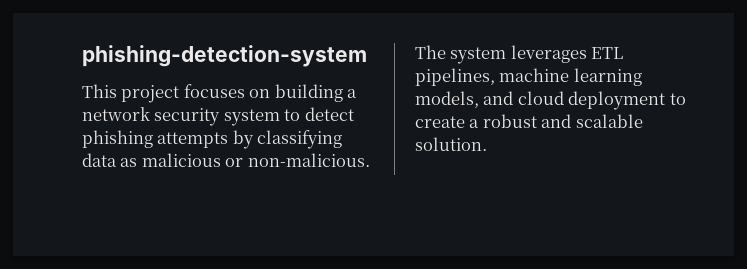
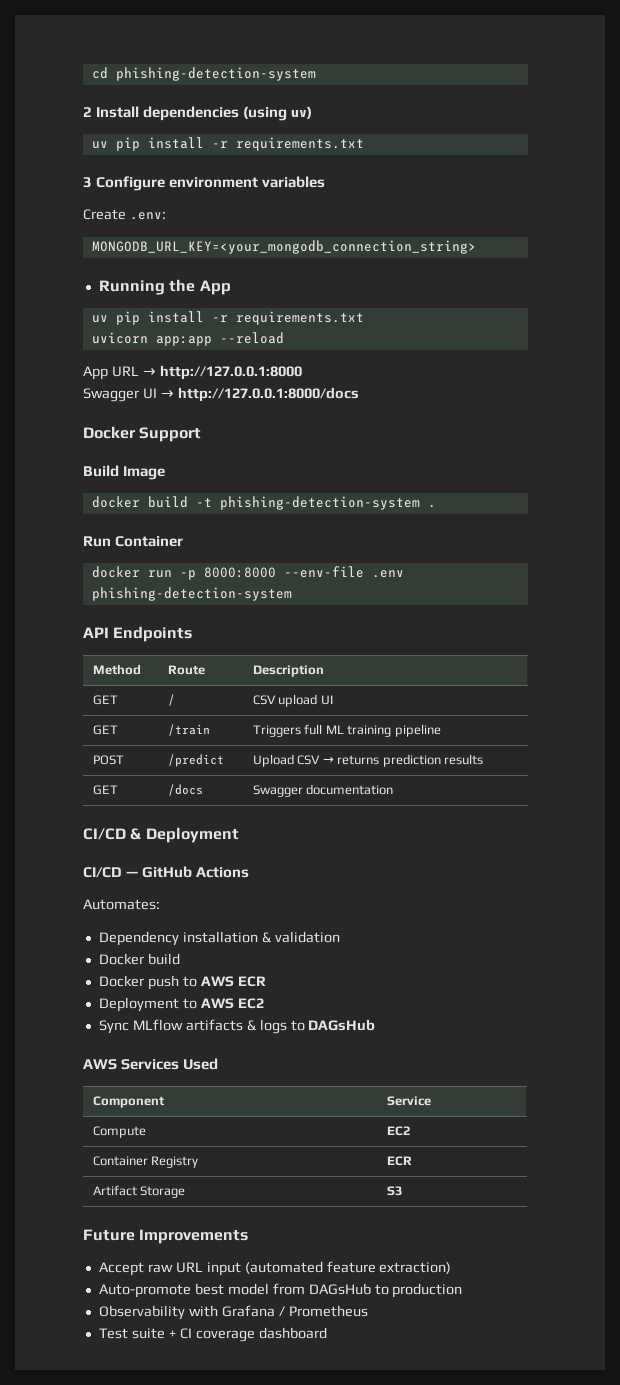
[82,45,367,67] [82,84,358,103] [82,107,354,126] [82,130,343,149] [82,153,370,167] [415,45,624,64] [415,68,642,86] [415,91,686,110] [415,114,643,128] [415,137,487,151] phishing-detection-system // This project focuses on building a network security system to detect phishing attempts by classifying data as malicious or non-malicious. The system leverages ETL pipelines, machine learning models, and cloud deployment to create a robust and scalable solution. -> [91,67,316,81] [83,106,313,121] [91,137,364,151] [83,176,326,191] [83,209,166,220] [91,240,476,254] [98,279,231,295] [91,311,364,325] [91,332,284,346] [83,365,302,380] [83,387,359,402] [83,426,202,442] [83,465,166,480] [91,496,436,510] [83,536,184,547] [91,566,404,580] [91,587,292,601] [83,626,193,642] [92,664,141,675] [167,665,205,675] [252,665,324,677] [92,695,118,705] [167,694,175,706] [252,694,333,707] [92,725,118,735] [167,724,210,736] [252,724,441,737] [92,755,124,765] [167,754,224,767] [252,754,484,767] [92,785,118,795] [167,784,203,796] [252,784,394,797] [83,827,239,843] [83,866,250,878] [83,899,160,910] [98,931,340,946] [98,953,180,965] [98,975,266,990] [98,997,264,1012] [98,1019,376,1034] [83,1058,219,1070] [92,1096,165,1108] [386,1096,431,1106] [92,1126,146,1138] [386,1126,411,1136] [92,1156,199,1168] [386,1156,412,1166] [92,1185,186,1198] [386,1186,403,1196] [83,1229,249,1244] [98,1261,452,1276] [98,1283,463,1298] [98,1305,368,1320] [98,1327,327,1342] cd phishing-detection-system // 2 Install dependencies (using uv) // uv pip install -r requirements.txt // 3 Configure environment variables // Create .env: // MONGODB_URL_KEY=<your_mongodb_connection_string> // Running the App // uv pip install -r requirements.txt // uvicorn app:app --reload // App URL → http://127.0.0.1:8000 // Swagger UI → http://127.0.0.1:8000/docs // Docker Support // Build Image // docker build -t phishing-detection-system . // Run Container // docker run -p 8000:8000 --env-file .env phishing-detection-system // API Endpoints // Method | Route | Description // GET | / | CSV upload UI // GET | /train | Triggers full ML training pipeline // POST | /predict | Upload CSV → returns prediction results // GET | /docs | Swagger documentation // CI/CD & Deployment // CI/CD — GitHub Actions // Automates: // Dependency installation & validation // Docker build // Docker push to AWS ECR // Deployment to AWS EC2 // Sync MLflow artifacts & logs to DAGsHub // AWS Services Used // Component | Service // Compute | EC2 // Container Registry | ECR // Artifact Storage | S3 // Future Improvements // Accept raw URL input (automated feature extraction) // Auto-promote best model from DAGsHub to production // Observability with Grafana / Prometheus // Test suite + CI coverage dashboard

